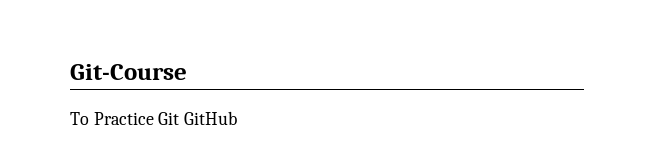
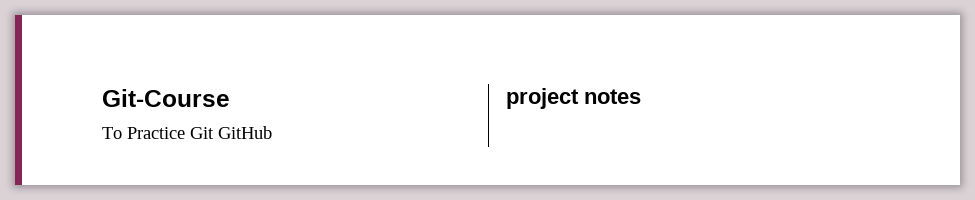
(238, 118) none -> [506,88,641,109] // project notes

